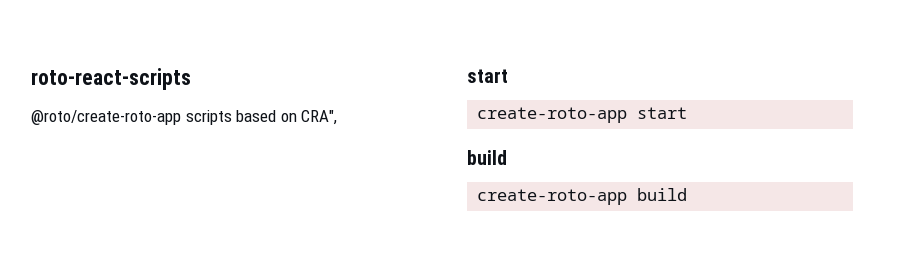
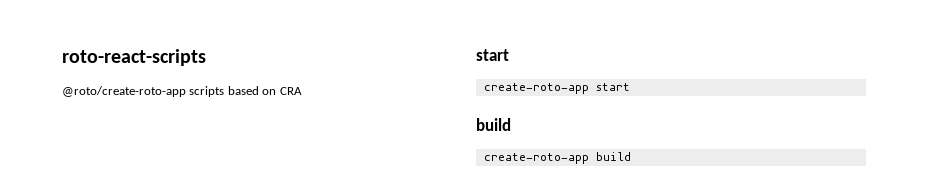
[301,110,338,125] CRA", -> [279,87,302,95] CRA

